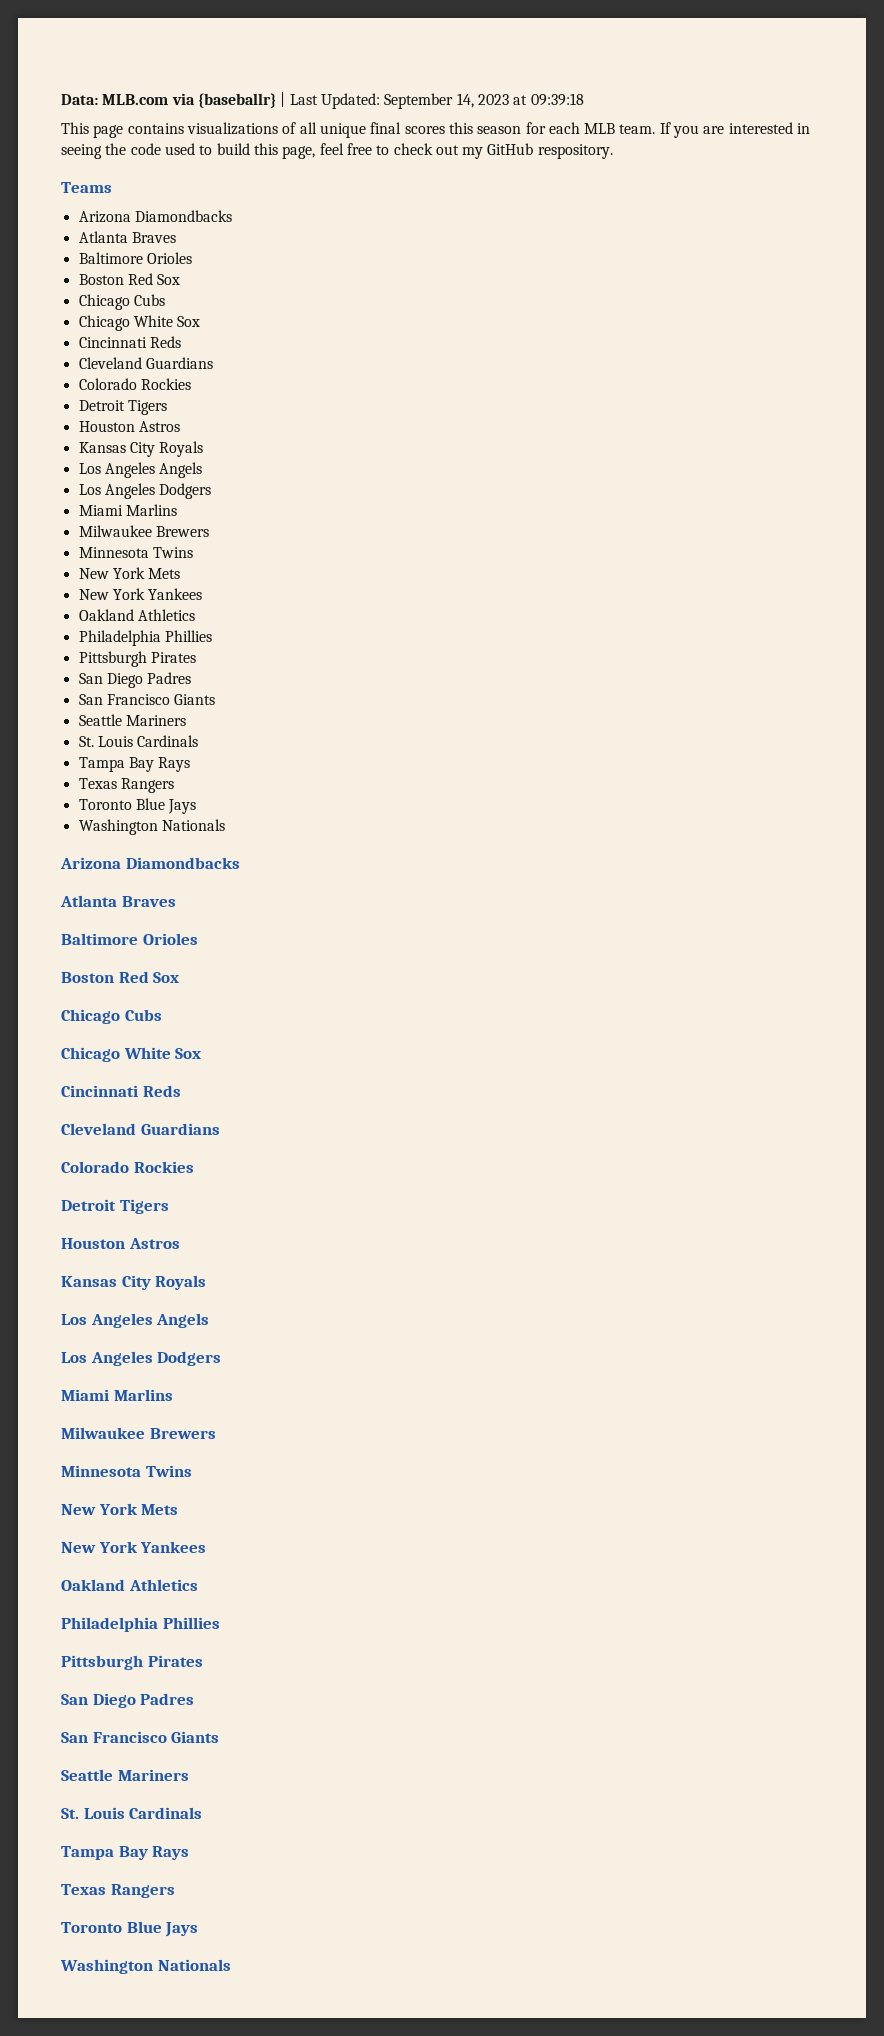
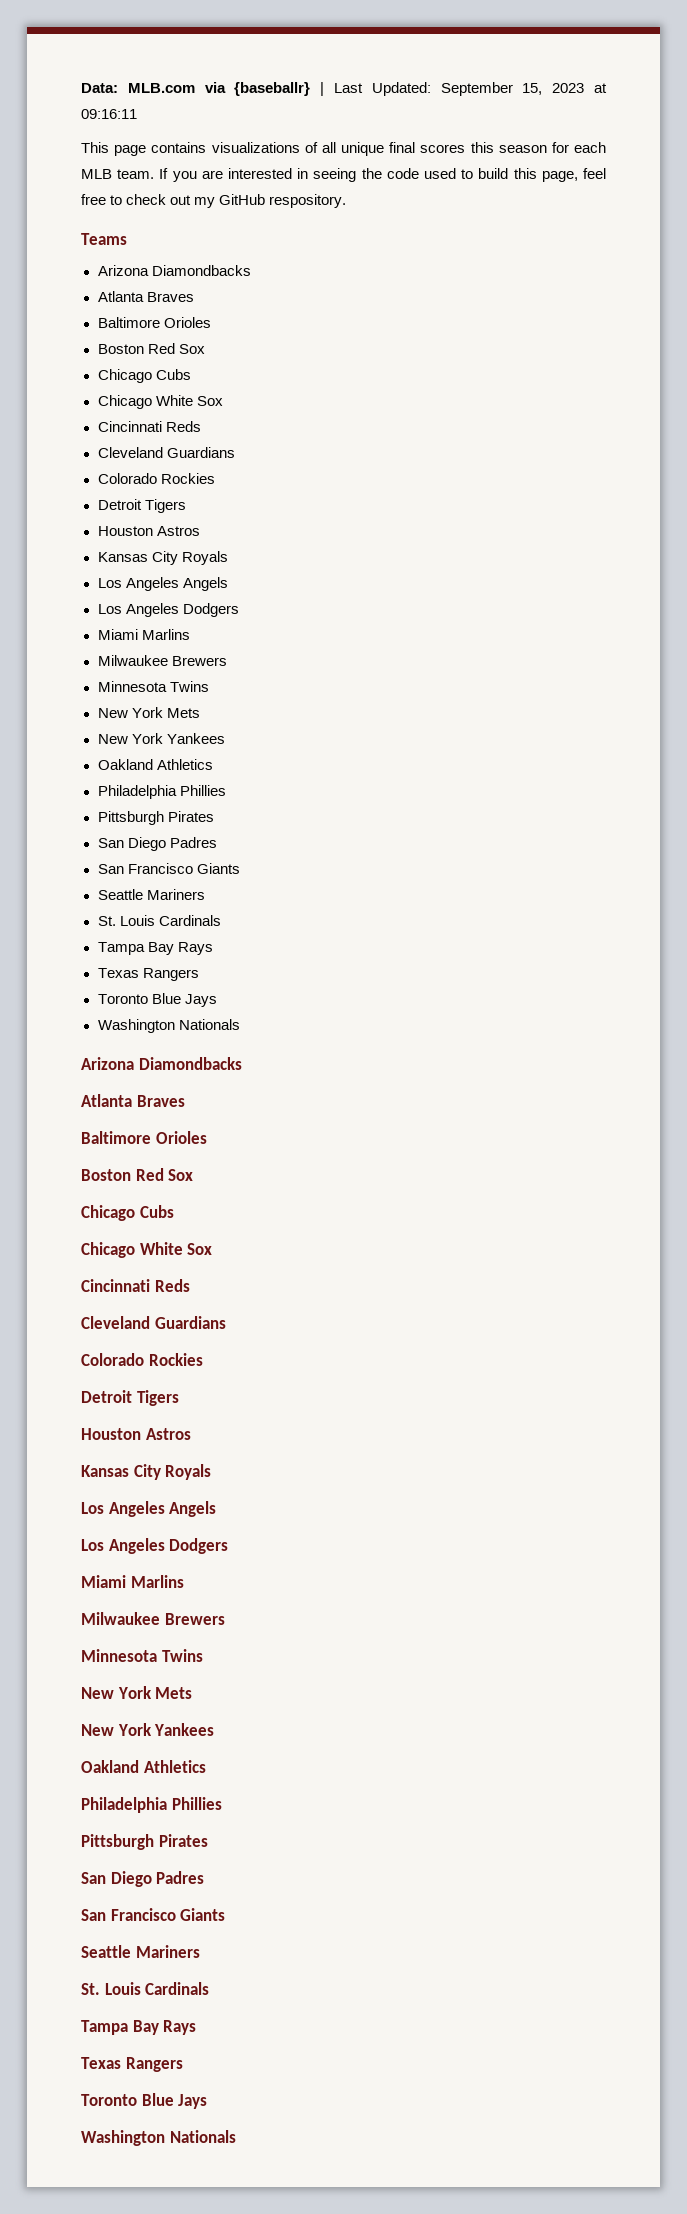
[456,93,474,108] 14, -> [522,83,543,95] 15,
[530,93,584,106] 09:39:18 -> [81,109,137,119] 09:16:11

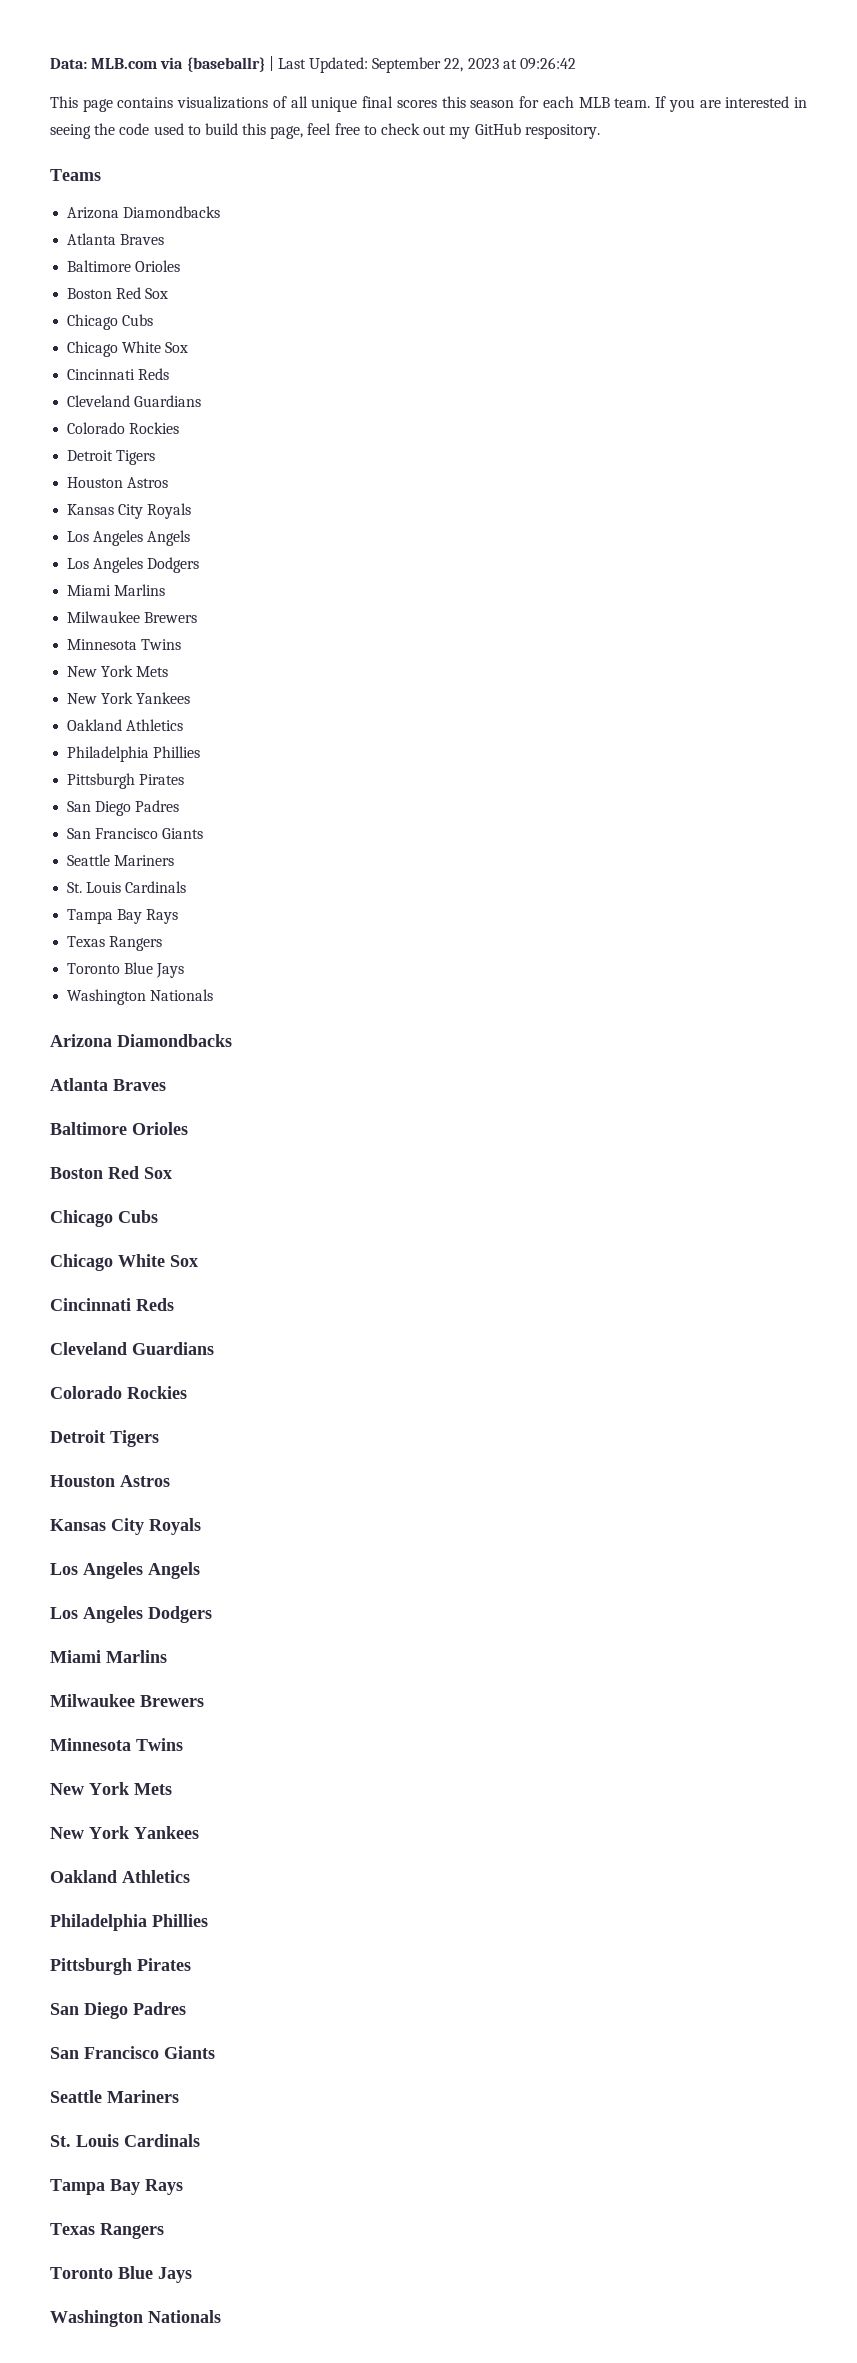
[522,83,543,95] 15, -> [444,58,464,72] 22,
[81,109,137,119] 09:16:11 -> [520,57,577,70] 09:26:42

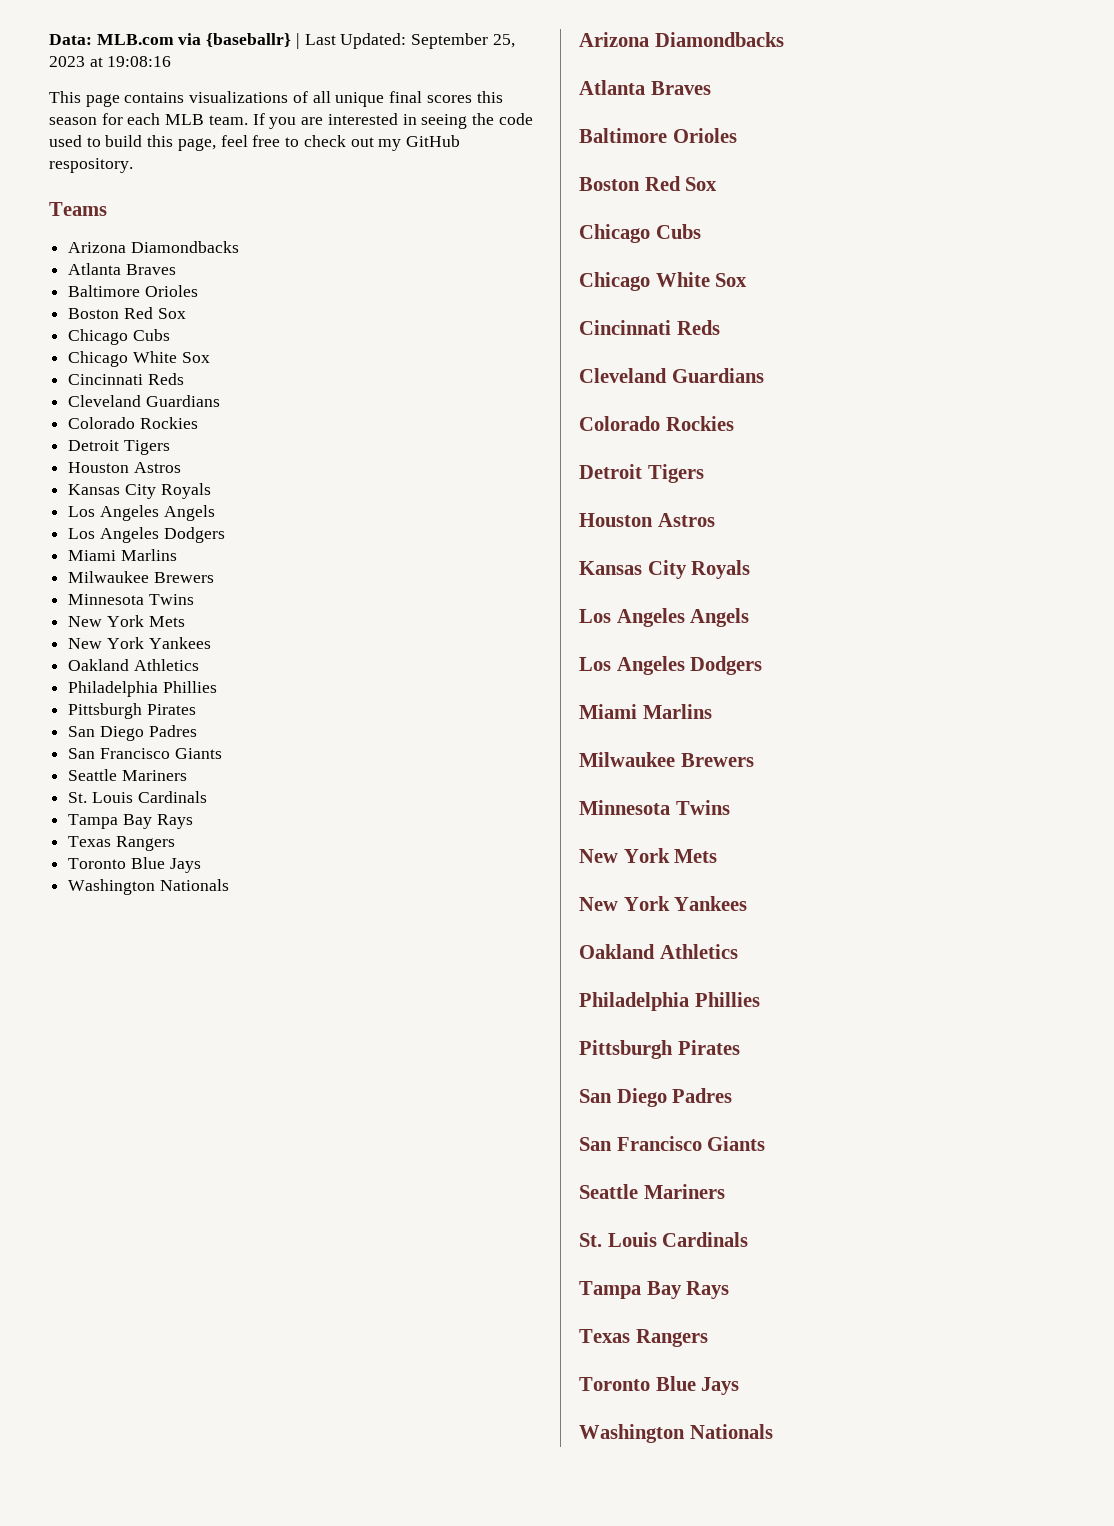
[444,58,464,72] 22, -> [492,34,515,48] 25,
[520,57,577,70] 09:26:42 -> [107,56,172,67] 19:08:16

